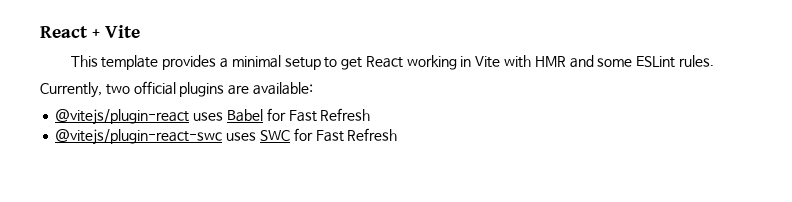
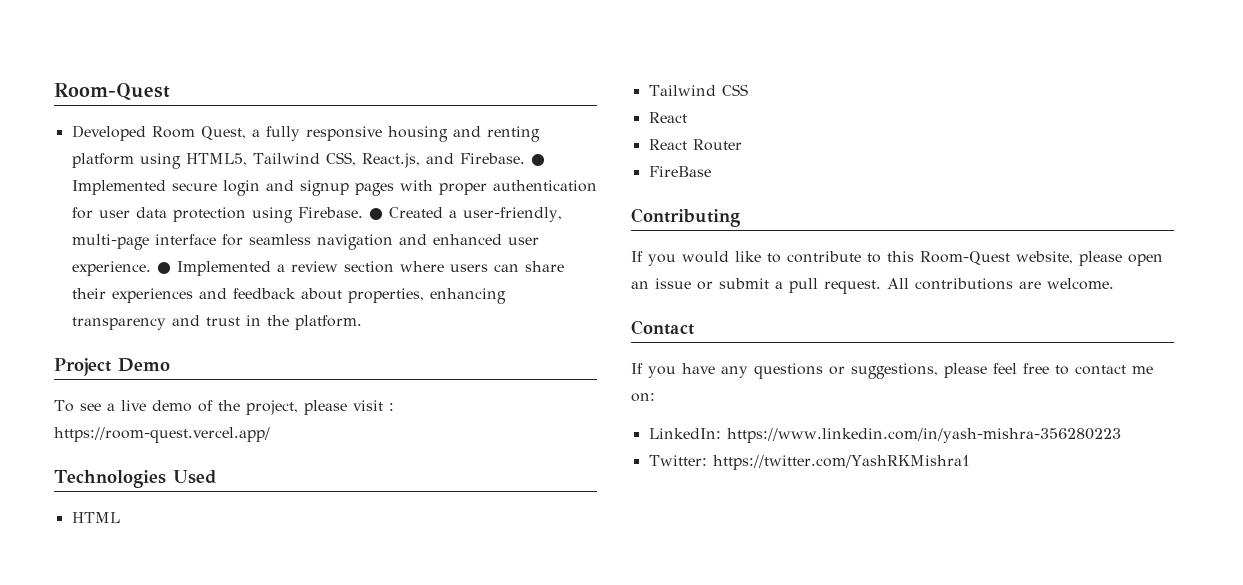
[40,25,141,38] [70,55,714,70] [40,81,313,98] [55,108,371,125] [55,128,398,145] React + Vite // This template provides a minimal setup to get React working in Vite with HMR and some ESLint rules. // Currently, two official plugins are available: // @vitejs/plugin-react uses Babel for Fast Refresh // @vitejs/plugin-react-swc uses SWC for Fast Refresh -> [54,83,170,101] [71,125,540,142] [71,152,545,169] [71,180,597,196] [71,207,562,223] [71,234,539,250] [71,261,564,276] [71,288,506,304] [71,315,362,330] [54,358,170,376] [54,400,394,415] [54,427,270,443] [54,470,217,488] [71,512,120,523] [648,84,748,96] [648,112,687,123] [648,139,742,151] [648,166,711,177] [631,208,740,227] [631,251,1163,266] [631,278,1114,294] [631,320,694,335] [631,363,1153,379] [631,393,655,402] [648,428,1121,443] [648,455,970,470] Room-Quest // Developed Room Quest, a fully responsive housing and renting platform using HTML5, Tailwind CSS, React.js, and Firebase. ● Implemented secure login and signup pages with proper authentication for user data protection using Firebase. ● Created a user-friendly, multi-page interface for seamless navigation and enhanced user experience. ● Implemented a review section where users can share their experiences and feedback about properties, enhancing transparency and trust in the platform. // Project Demo // To see a live demo of the project, please visit : https://room-quest.vercel.app/ // Technologies Used // HTML // Tailwind CSS // React // React Router // FireBase // Contributing // If you would like to contribute to this Room-Quest website, please open an issue or submit a pull request. All contributions are welcome. // Contact // If you have any questions or suggestions, please feel free to contact me on: // LinkedIn: https://www.linkedin.com/in/yash-mishra-356280223 // Twitter: https://twitter.com/YashRKMishra1

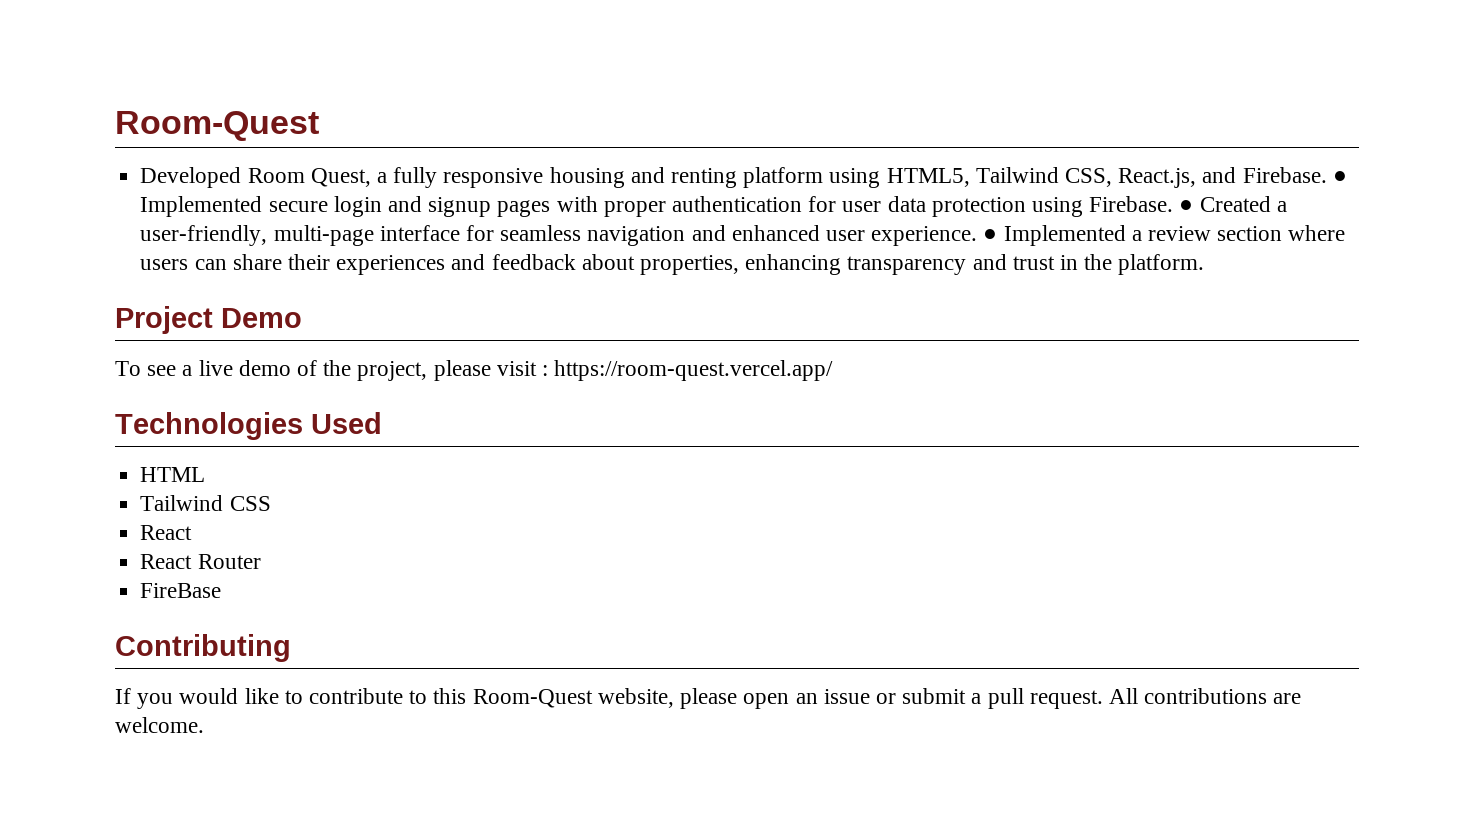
[631,320,694,335] [631,363,1153,379] [631,393,655,402] [648,428,1121,443] [648,455,970,470] // Contact // If you have any questions or suggestions, please feel free to contact me on: // LinkedIn: https://www.linkedin.com/in/yash-mishra-356280223 // Twitter: https://twitter.com/YashRKMishra1 -> (204, 725) none

